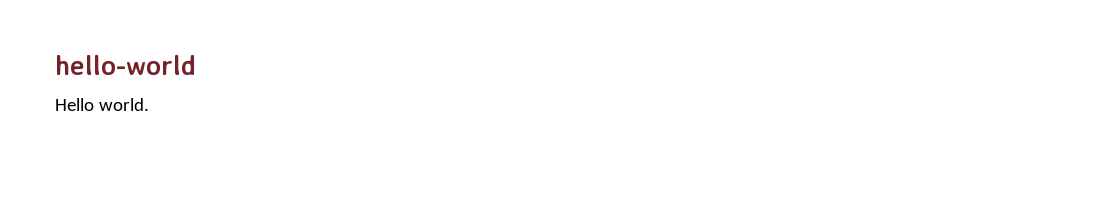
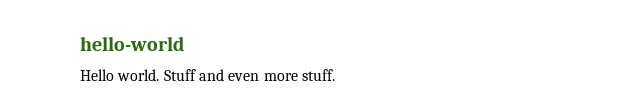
(149, 104) none -> [163,69,335,81] Stuff and even more stuff.

